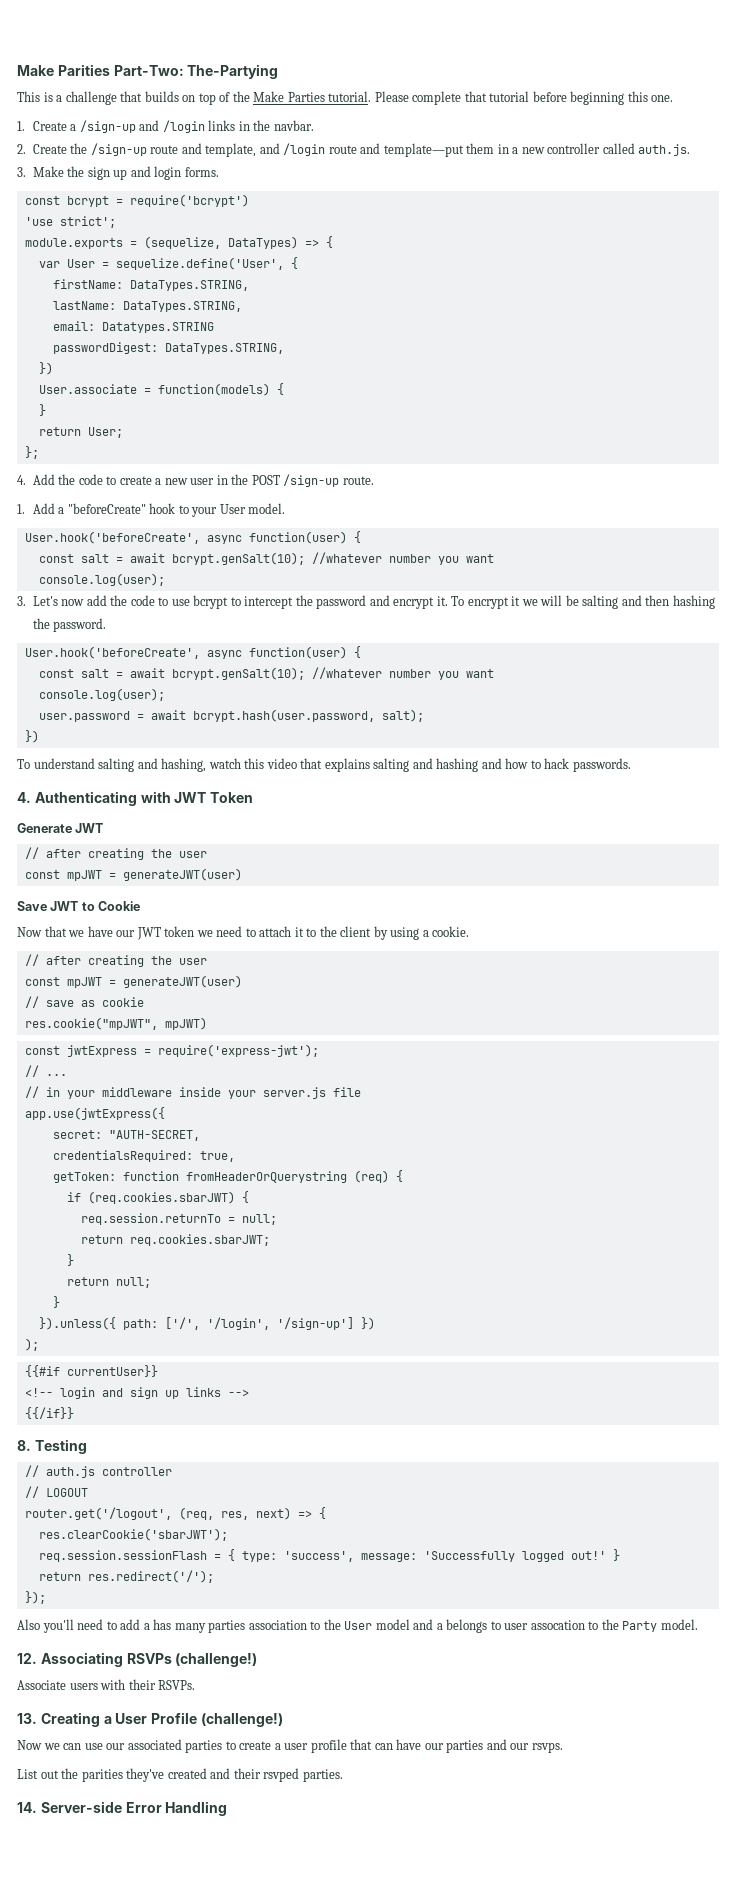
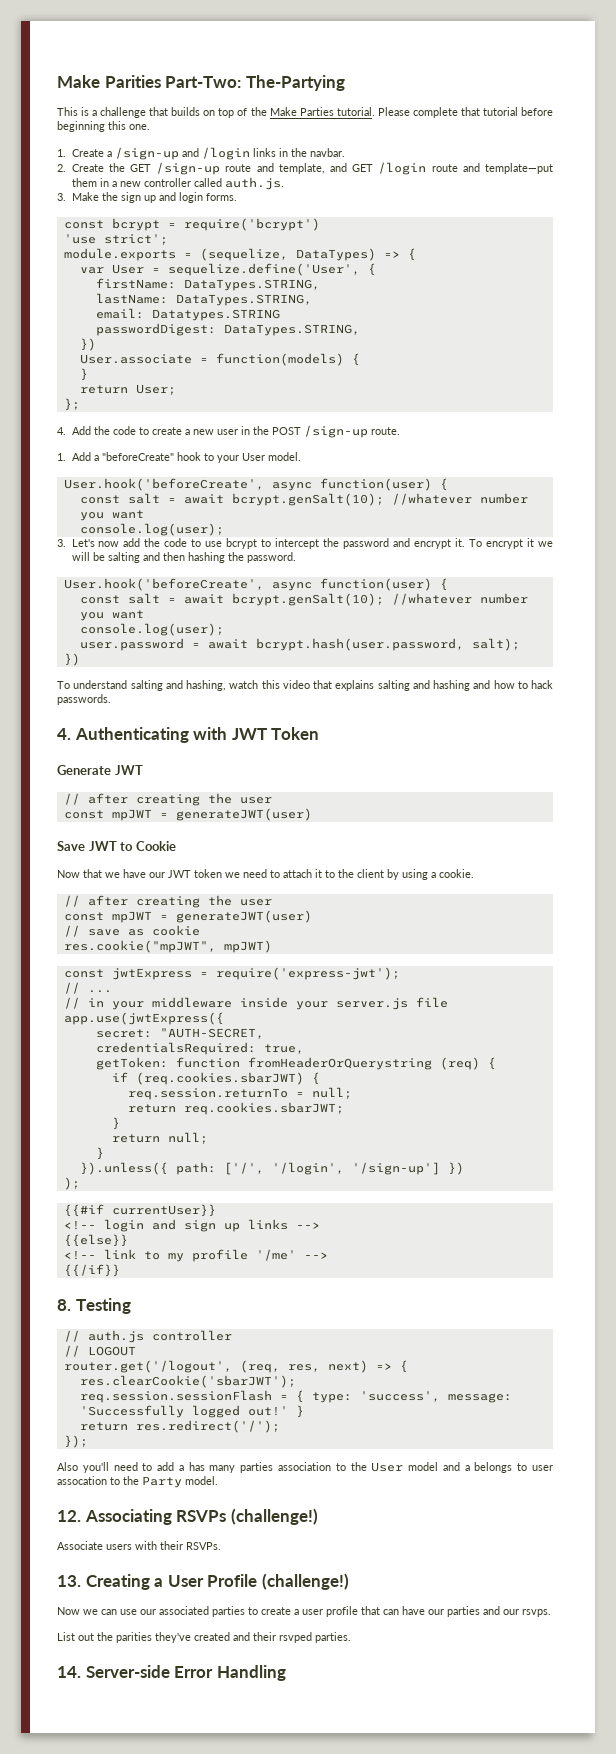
(88, 148) none -> [129,164,151,172] GET
(280, 148) none -> [352,164,374,172] GET
(249, 1393) none -> [63,1234,128,1247] [63,1249,328,1262] // {{else}} // <!-- link to my profile '/me' -->

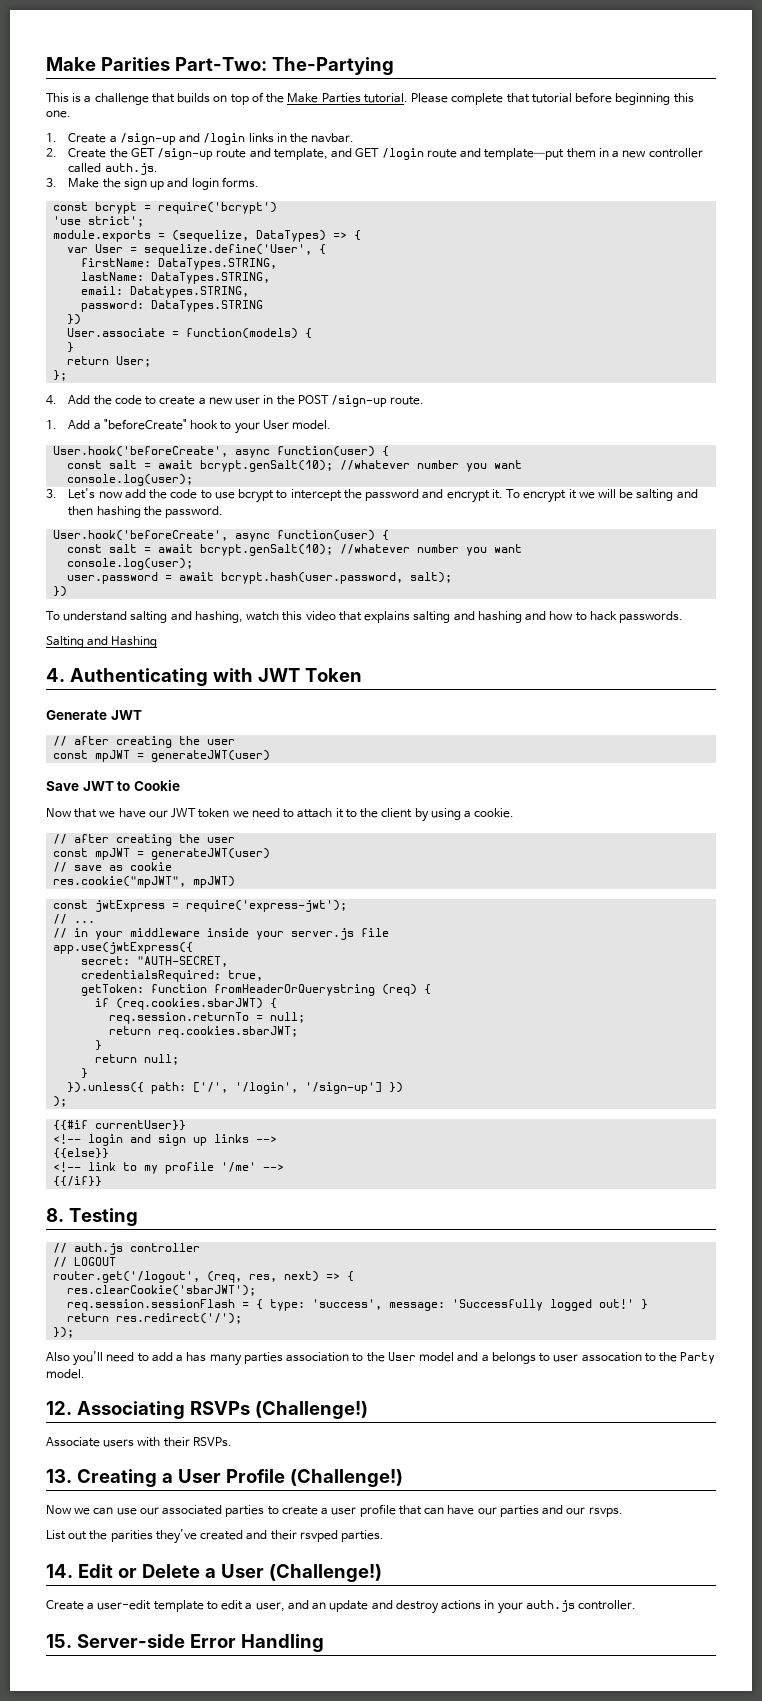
[151,309,280,321] [95,323,360,336] Datatypes.STRING // passwordDigest: DataTypes.STRING, -> [130,286,250,298] [81,300,264,312] Datatypes.STRING, // password: DataTypes.STRING
(111, 699) none -> [46,636,158,648] // Salting and Hashing
[230,1508,318,1525] (challenge!) -> [254,1401,368,1419] (Challenge!)
[261,1573,349,1590] (challenge!) -> [289,1469,403,1487] (Challenge!)
(81, 1672) none -> [77,1564,382,1582] [46,1600,637,1614] [46,1634,72,1648] Edit or Delete a User (Challenge!) // Create a user-edit template to edit a user, and an update and destroy actions in your auth.js controller. // 15.

